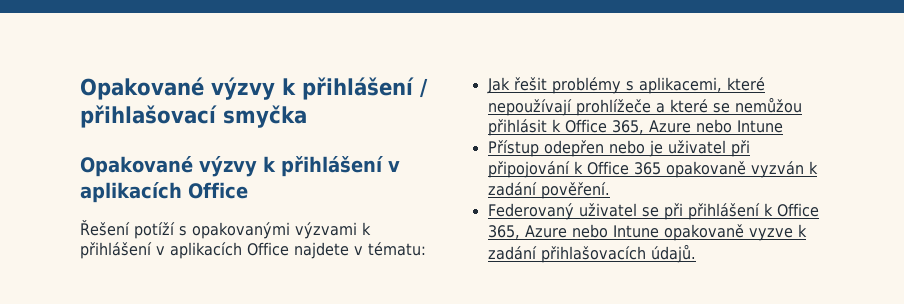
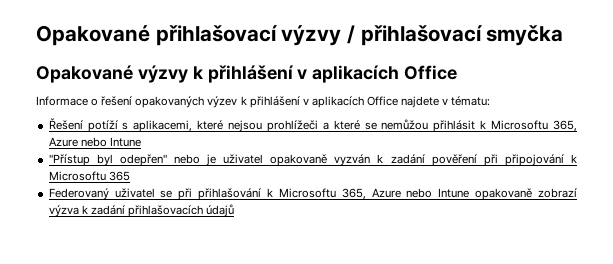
[80,77,414,100] Opakované výzvy k přihlášení -> [36,25,342,46] Opakované přihlašovací výzvy
[80,220,357,239] Řešení potíží s opakovanými výzvami -> [36,96,238,108] Informace o řešení opakovaných výzev
[486,77,621,94] Jak řešit problémy -> [48,118,118,132] Řešení potíží
[487,99,651,116] nepoužívají prohlížeče -> [228,120,318,132] nejsou prohlížeči
[564,119,607,133] Office -> [491,120,549,130] Microsoftu
[487,140,750,157] [487,161,818,178] [487,182,610,199] Přístup odepřen nebo je uživatel při připojování k Office 365 opakovaně vyzván k zadání pověření. -> [48,154,578,166] [48,171,130,181] "Přístup byl odepřen" nebo je uživatel opakovaně vyzván k zadání pověření při připojování k Microsoftu 365
[687,203,819,220] přihlášení k Office -> [198,188,336,200] přihlašování k Microsoftu
[748,228,793,241] vyzve -> [538,188,578,198] [48,205,79,217] zobrazí výzva
[650,244,696,263] údajů. -> [206,204,235,217] údajů

